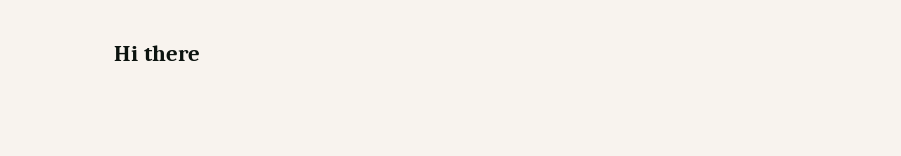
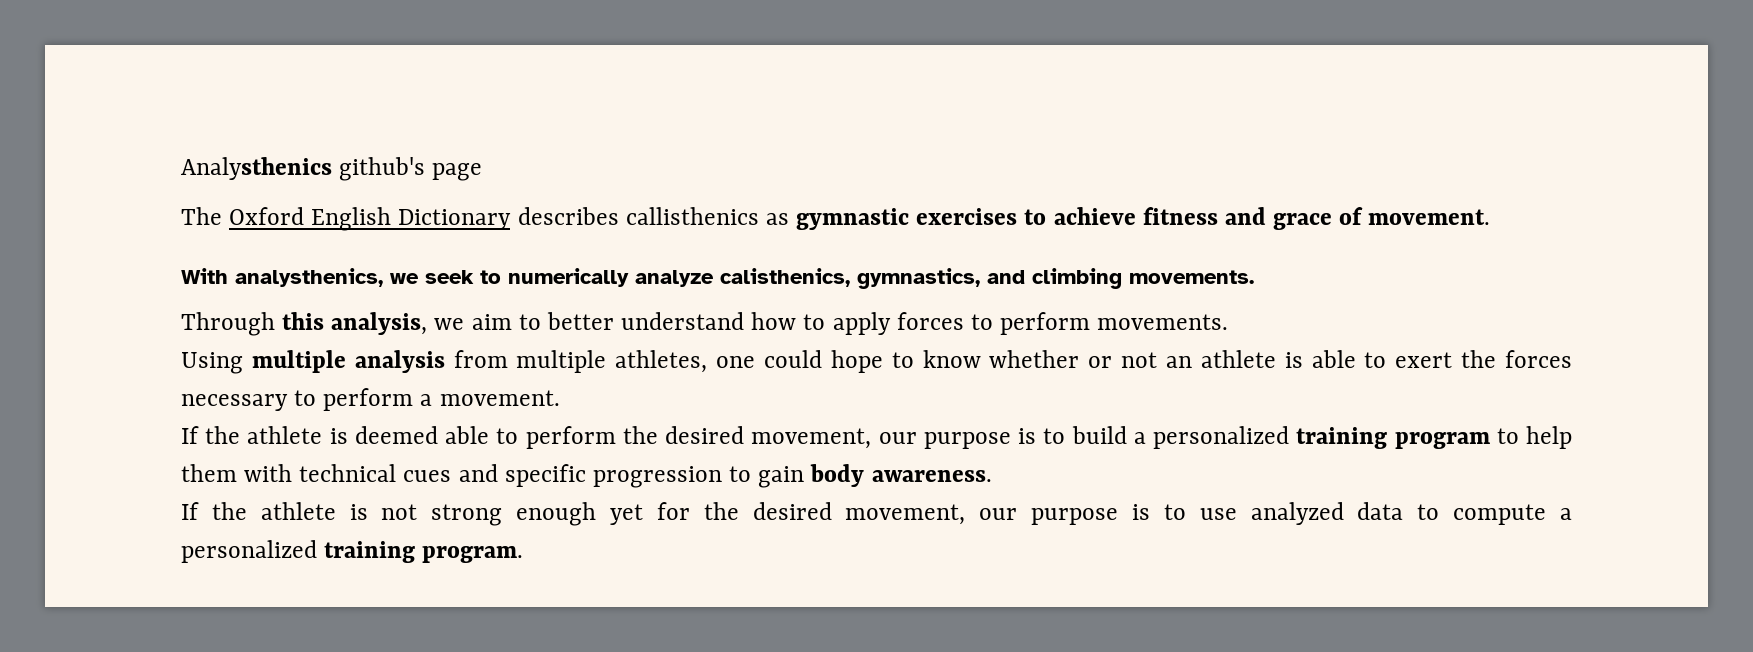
[114,45,201,61] Hi there -> [181,157,483,181] [181,207,1491,231] [181,268,1254,289] [181,312,1229,336] [181,350,1573,374] [181,388,560,411] [181,426,1572,449] [181,464,992,488] [181,502,1573,526] [181,540,524,563] Analysthenics github's page // The Oxford English Dictionary describes callisthenics as gymnastic exercises to achieve fitness and grace of movement. // With analysthenics, we seek to numerically analyze calisthenics, gymnastics, and climbing movements. // Through this analysis, we aim to better understand how to apply forces to perform movements. // Using multiple analysis from multiple athletes, one could hope to know whether or not an athlete is able to exert the forces necessary to perform a movement. // If the athlete is deemed able to perform the desired movement, our purpose is to build a personalized training program to help them with technical cues and specific progression to gain body awareness. // If the athlete is not strong enough yet for the desired movement, our purpose is to use analyzed data to compute a personalized training program.

